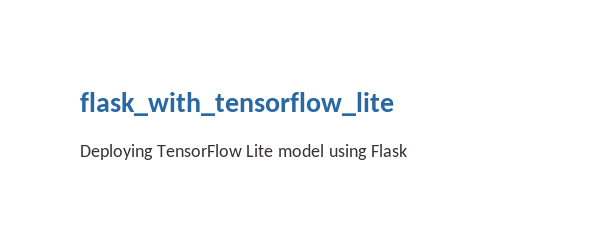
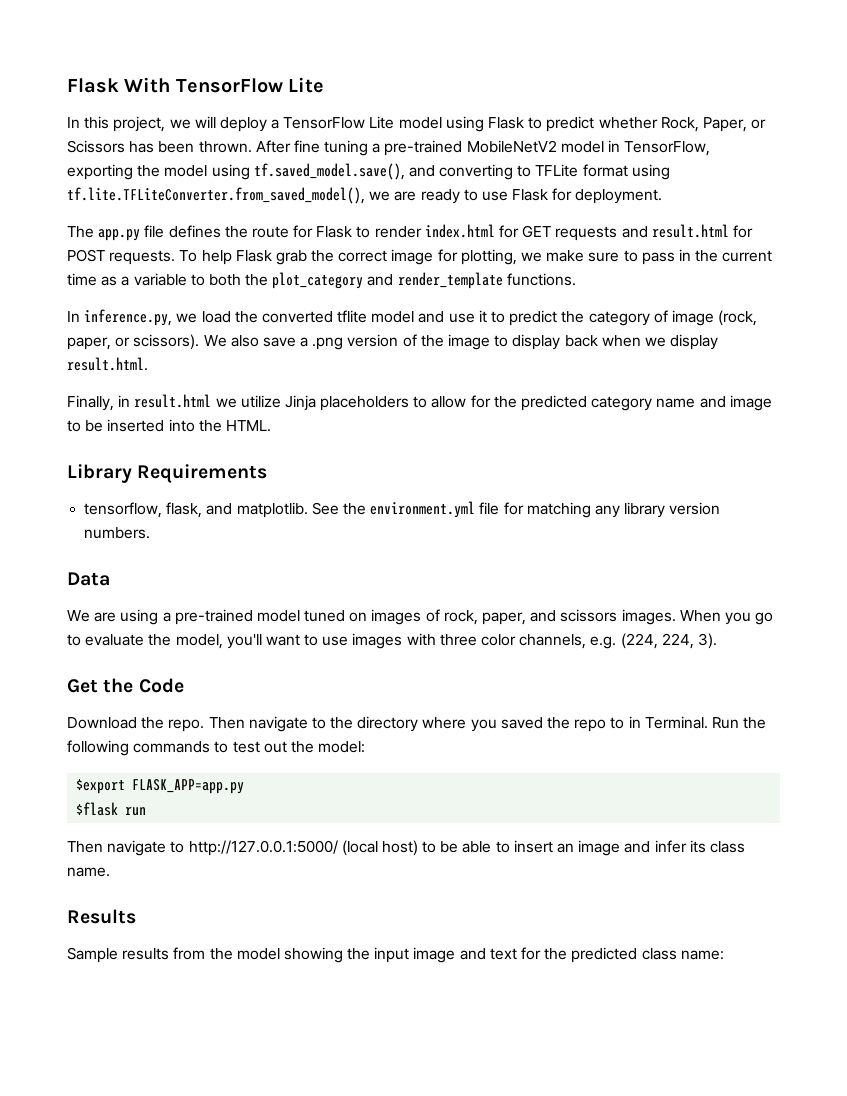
[80,92,394,116] [80,144,153,160] flask_with_tensorflow_lite // Deploying -> [67,77,325,93] [67,116,280,132] Flask With TensorFlow Lite // In this project, we will deploy a
(407, 150) none -> [528,116,767,132] [67,140,711,156] [67,163,670,180] [67,187,663,204] [67,224,753,241] [67,249,773,265] [67,272,576,289] [67,309,758,326] [67,334,719,350] [67,357,148,371] [67,394,772,411] [67,419,271,432] [67,464,268,483] [84,501,721,518] [84,527,151,539] [67,572,110,586] [67,609,774,625] [67,633,717,649] [67,678,184,693] [67,716,767,732] [67,740,366,756] [76,779,245,794] [76,802,147,816] [67,840,745,856] [67,867,110,877] [67,909,136,924] [67,947,724,963] to predict whether Rock, Paper, or Scissors has been thrown. After fine tuning a pre-trained MobileNetV2 model in TensorFlow, exporting the model using tf.saved_model.save(), and converting to TFLite format using tf.lite.TFLiteConverter.from_saved_model(), we are ready to use Flask for deployment. // The app.py file defines the route for Flask to render index.html for GET requests and result.html for POST requests. To help Flask grab the correct image for plotting, we make sure to pass in the current time as a variable to both the plot_category and render_template functions. // In inference.py, we load the converted tflite model and use it to predict the category of image (rock, paper, or scissors). We also save a .png version of the image to display back when we display result.html. // Finally, in result.html we utilize Jinja placeholders to allow for the predicted category name and image to be inserted into the HTML. // Library Requirements // tensorflow, flask, and matplotlib. See the environment.yml file for matching any library version numbers. // Data // We are using a pre-trained model tuned on images of rock, paper, and scissors images. When you go to evaluate the model, you'll want to use images with three color channels, e.g. (224, 224, 3). // Get the Code // Download the repo. Then navigate to the directory where you saved the repo to in Terminal. Run the following commands to test out the model: // $export FLASK_APP=app.py // $flask run // Then navigate to http://127.0.0.1:5000/ (local host) to be able to insert an image and infer its class name. // Results // Sample results from the model showing the input image and text for the predicted class name:

